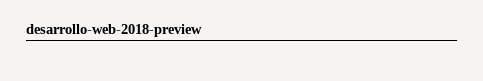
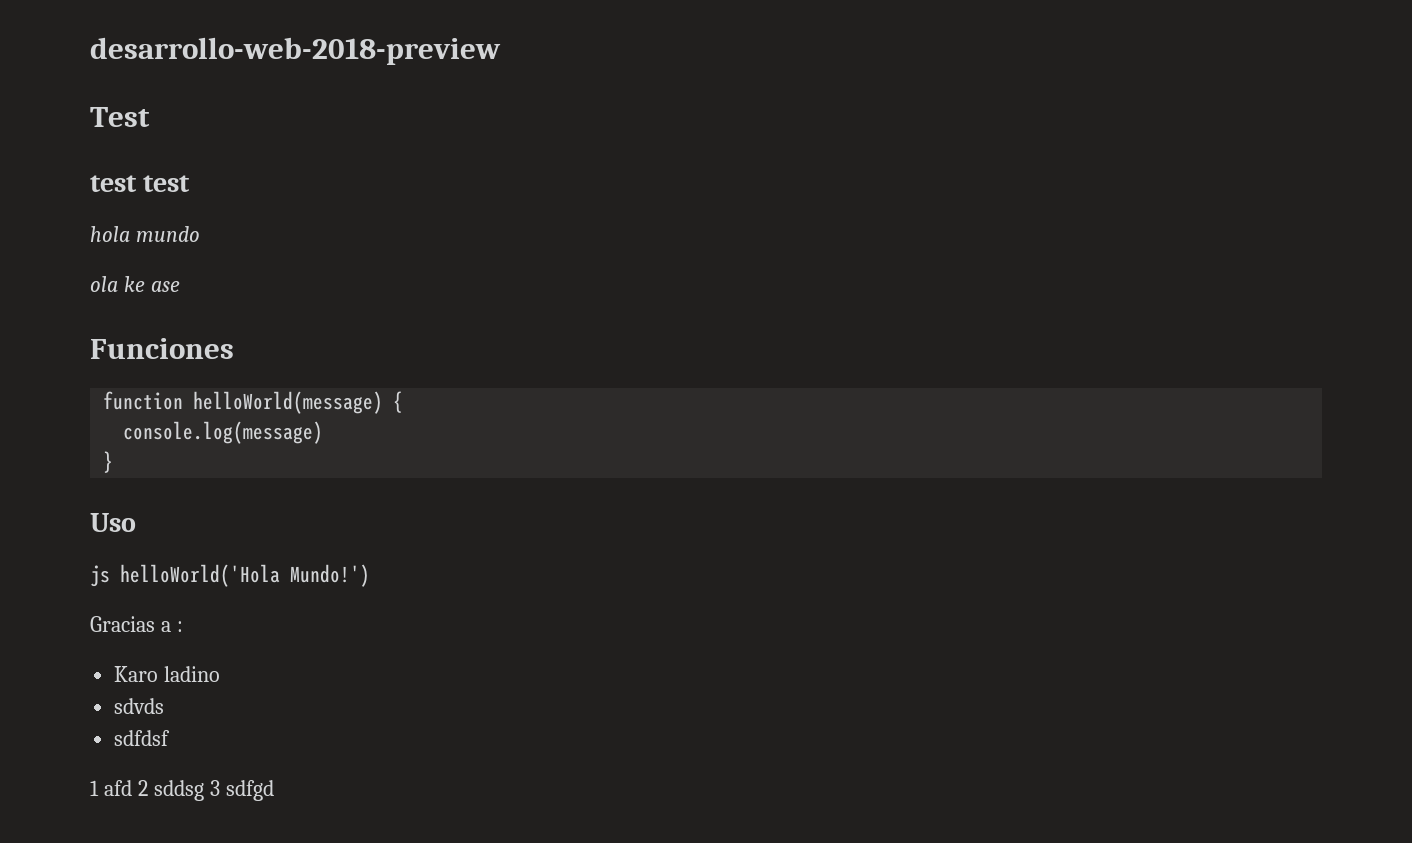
(202, 30) none -> [90,107,150,127] [90,175,191,192] [90,226,200,242] [90,276,180,292] [90,338,234,359] [103,391,404,414] [123,421,324,444] [103,451,114,473] [90,513,136,532] [90,564,370,587] [90,616,183,632] [114,666,221,682] [114,698,165,714] [114,730,171,746] [90,780,274,801] // Test // test test // hola mundo // ola ke ase // Funciones // function helloWorld(message) { // console.log(message) // } // Uso // js helloWorld('Hola Mundo!') // Gracias a : // Karo ladino // sdvds // sdfdsf // 1 afd 2 sddsg 3 sdfgd

